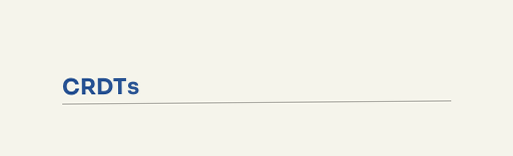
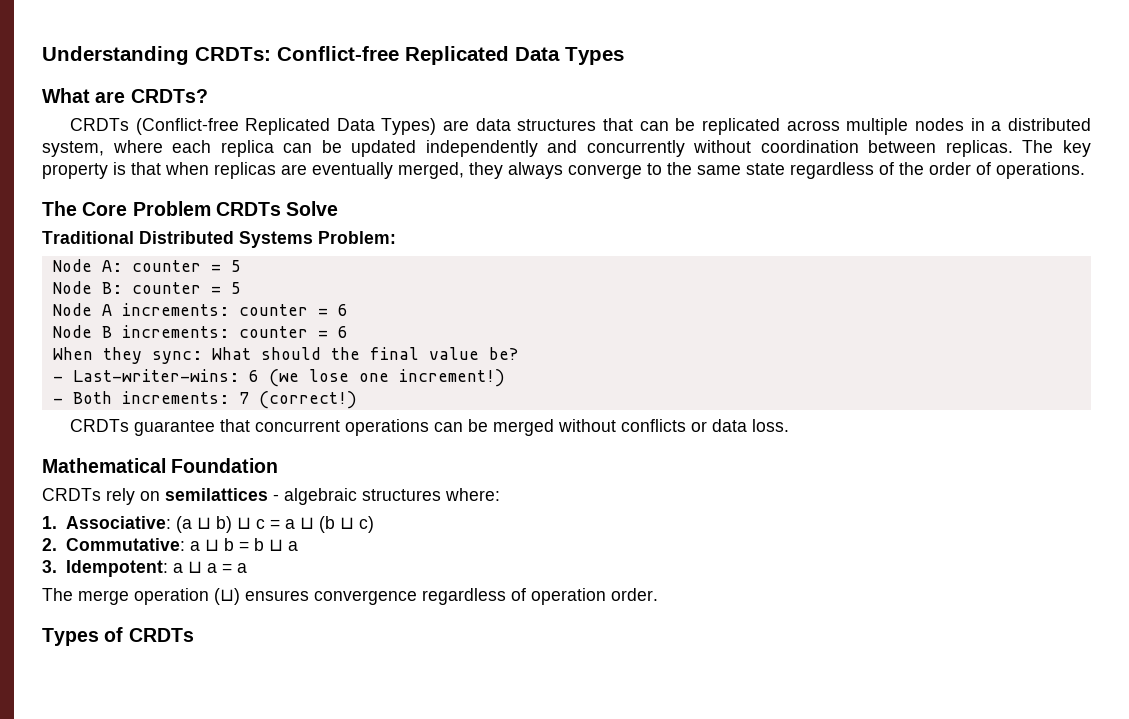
(61, 86) none -> [42,46,624,65] [42,88,208,103] [69,118,1091,135] [42,140,1091,157] [42,162,1085,179] [42,201,339,216] [42,231,396,248] [52,259,241,272] [52,281,241,294] [52,303,348,316] [52,325,348,338] [52,347,518,364] [52,369,505,387] [52,391,357,409] [69,419,789,436] [42,458,279,473] [42,488,500,505] [42,516,374,533] [42,538,298,551] [42,560,247,577] [42,588,658,605] [42,627,124,646] Understanding CRDTs: Conflict-free Replicated Data Types // What are CRDTs? // CRDTs (Conflict-free Replicated Data Types) are data structures that can be replicated across multiple nodes in a distributed system, where each replica can be updated independently and concurrently without coordination between replicas. The key property is that when replicas are eventually merged, they always converge to the same state regardless of the order of operations. // The Core Problem CRDTs Solve // Traditional Distributed Systems Problem: // Node A: counter = 5 // Node B: counter = 5 // Node A increments: counter = 6 // Node B increments: counter = 6 // When they sync: What should the final value be? // - Last-writer-wins: 6 (we lose one increment!) // - Both increments: 7 (correct!) // CRDTs guarantee that concurrent operations can be merged without conflicts or data loss. // Mathematical Foundation // CRDTs rely on semilattices - algebraic structures where: // 1. Associative: (a ⊔ b) ⊔ c = a ⊔ (b ⊔ c) // 2. Commutative: a ⊔ b = b ⊔ a // 3. Idempotent: a ⊔ a = a // The merge operation (⊔) ensures convergence regardless of operation order. // Types of

